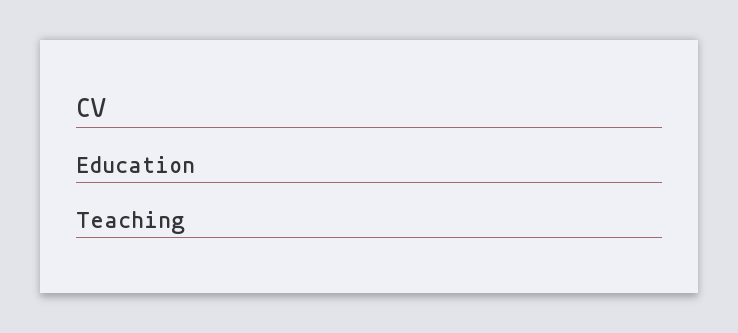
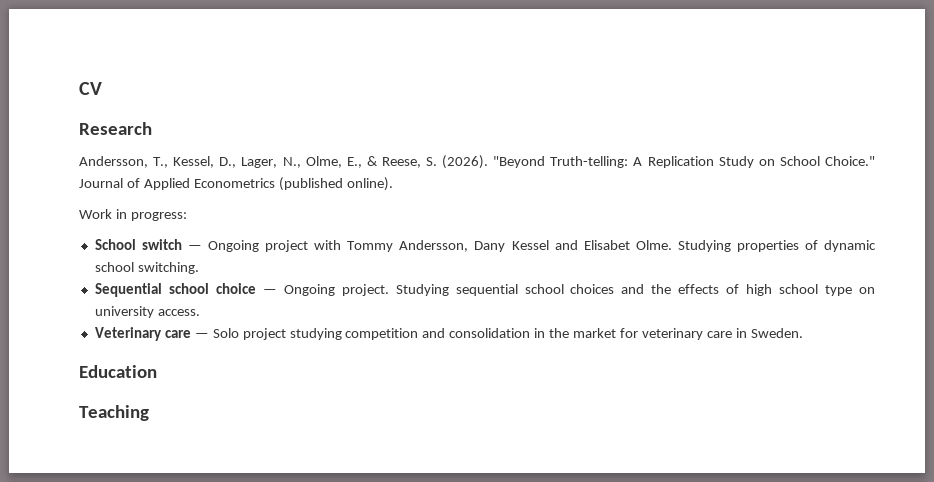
(106, 107) none -> [79,122,152,135] [79,155,875,169] [79,177,393,191] [79,209,187,221] [94,239,876,252] [94,262,199,274] [94,283,876,297] [94,306,200,318] [94,327,803,341] // Research // Andersson, T., Kessel, D., Lager, N., Olme, E., & Reese, S. (2026). "Beyond Truth-telling: A Replication Study on School Choice." Journal of Applied Econometrics (published online). // Work in progress: // School switch — Ongoing project with Tommy Andersson, Dany Kessel and Elisabet Olme. Studying properties of dynamic school switching. // Sequential school choice — Ongoing project. Studying sequential school choices and the effects of high school type on university access. // Veterinary care — Solo project studying competition and consolidation in the market for veterinary care in Sweden.

